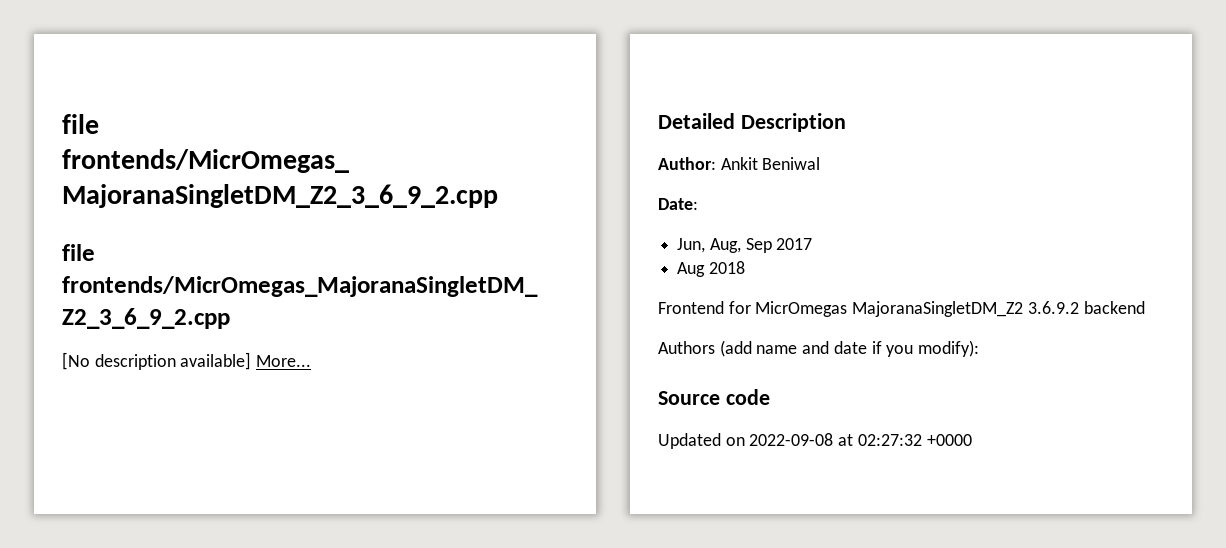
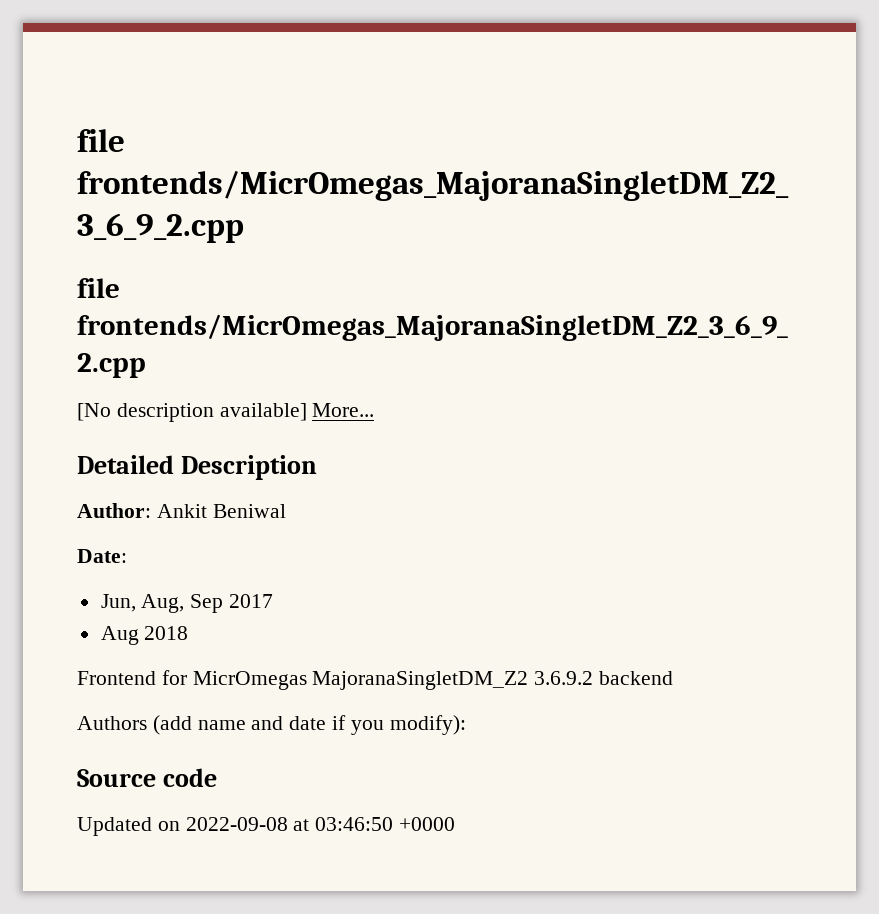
[857,434,922,446] 02:27:32 -> [315,817,394,831] 03:46:50

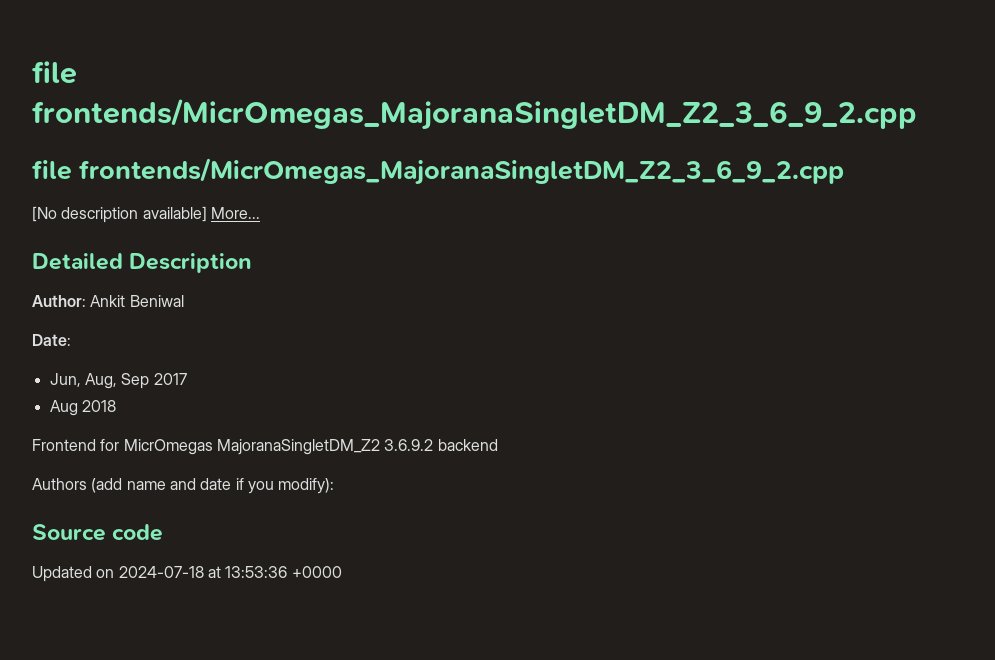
[185,817,394,831] 2022-09-08 at 03:46:50 -> [118,566,288,578] 2024-07-18 at 13:53:36

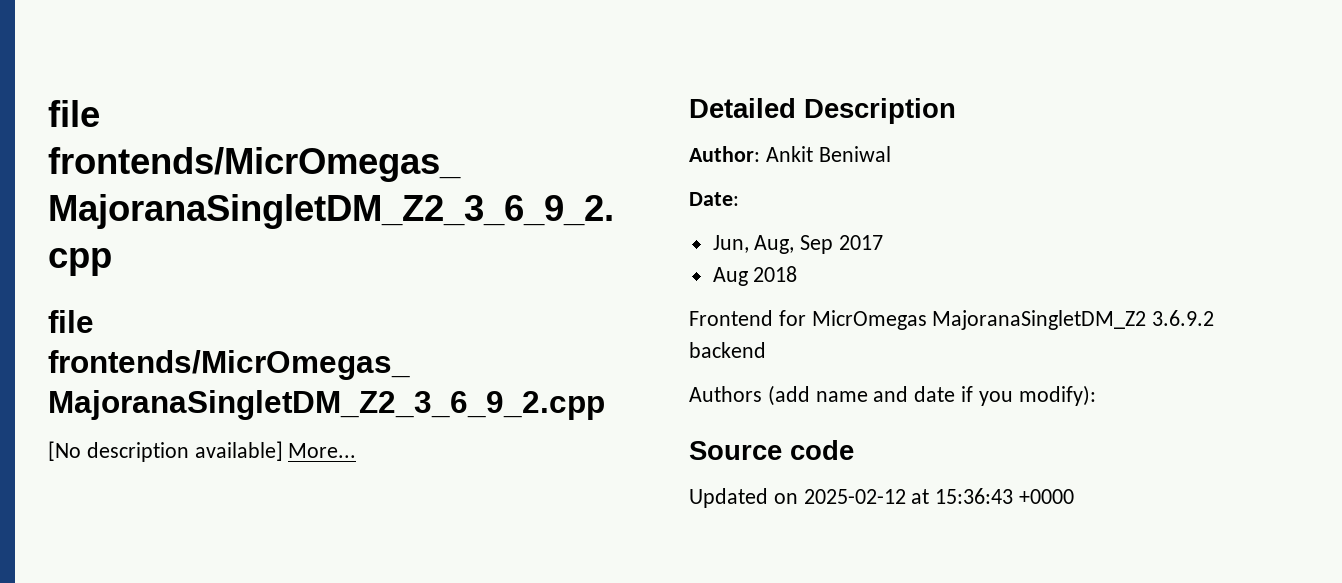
[118,566,288,578] 2024-07-18 at 13:53:36 -> [803,488,1014,504] 2025-02-12 at 15:36:43

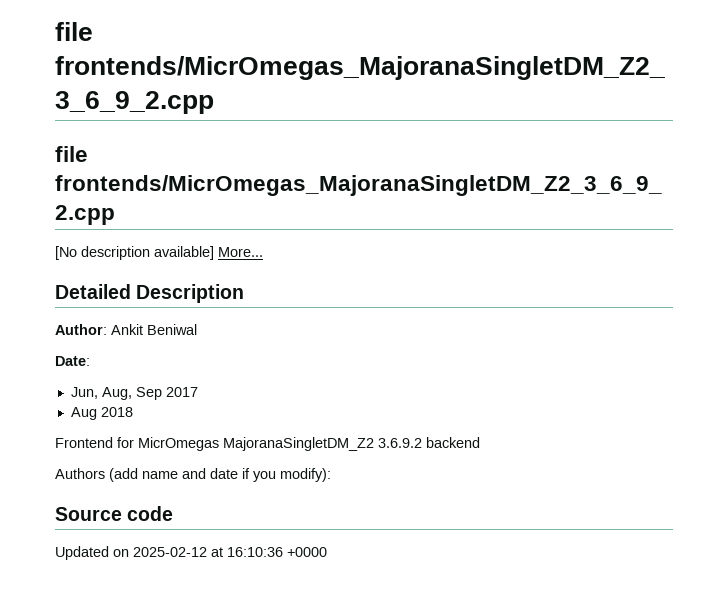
[935,488,1014,504] 15:36:43 -> [227,547,283,557] 16:10:36

